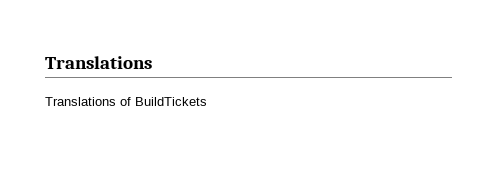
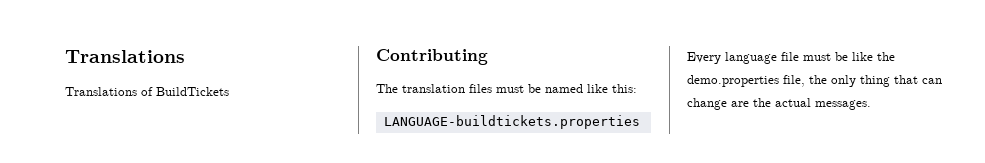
(207, 101) none -> [376,49,488,65] [376,84,637,93] [383,115,640,129] [687,52,895,64] [687,75,942,87] [687,98,871,110] // Contributing // The translation files must be named like this: // LANGUAGE-buildtickets.properties // Every language file must be like the demo.properties file, the only thing that can change are the actual messages.

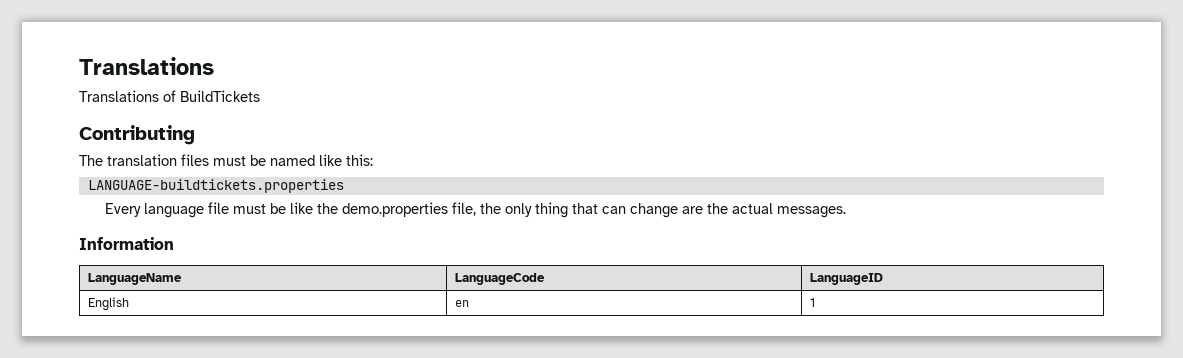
(871, 105) none -> [79,237,174,250] [88,273,183,285] [455,273,546,285] [810,273,884,285] [88,297,130,311] [455,300,470,307] [810,298,816,307] // Information // LanguageName | LanguageCode | LanguageID // English | en | 1

